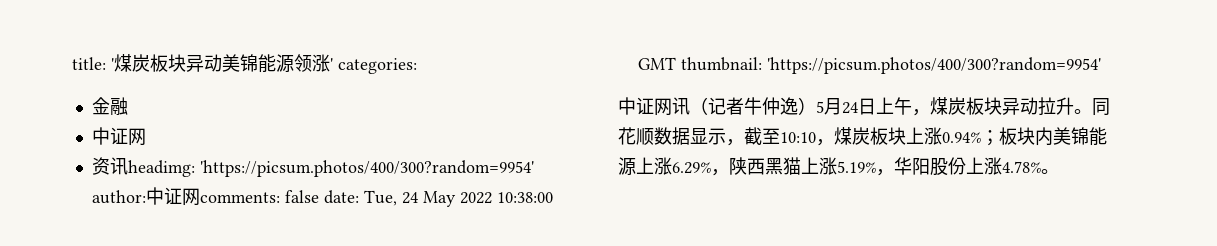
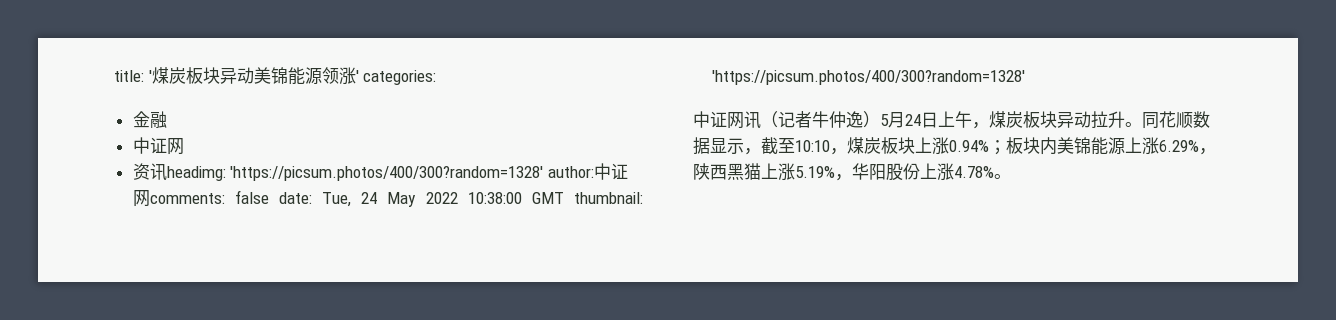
[199,160,534,177] 'https://picsum.photos/400/300?random=9954' -> [230,166,544,181] 'https://picsum.photos/400/300?random=1328'
[766,57,1101,74] 'https://picsum.photos/400/300?random=9954' -> [711,70,1025,85] 'https://picsum.photos/400/300?random=1328'

